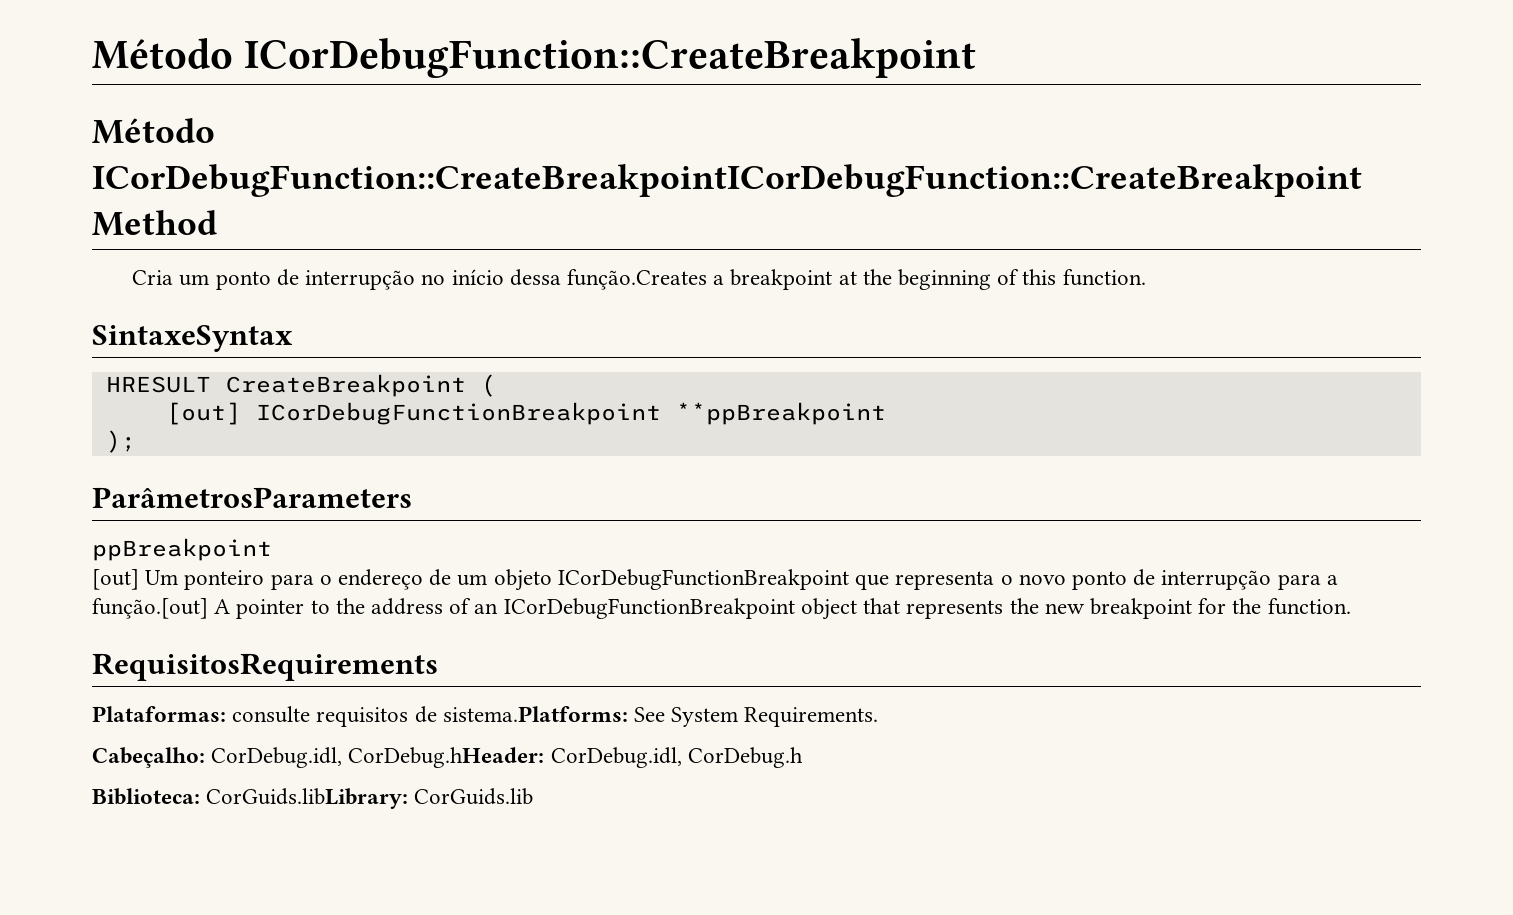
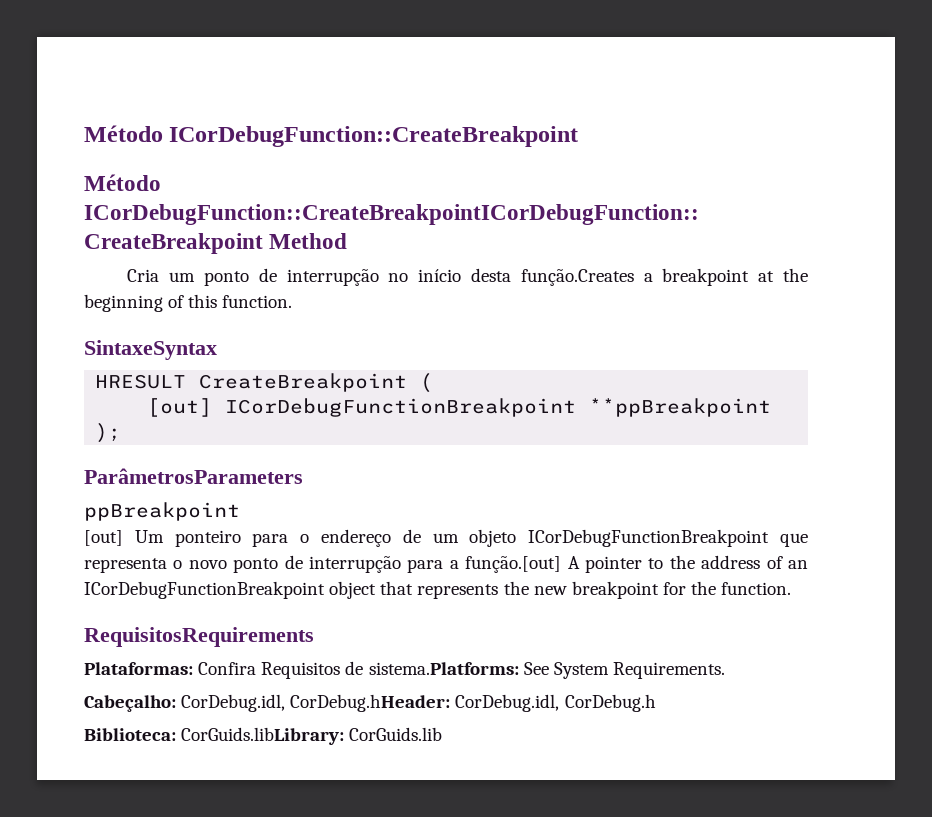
[509,269,561,286] dessa -> [470,268,511,282] desta
[232,706,409,727] consulte requisitos -> [198,662,341,679] Confira Requisitos

